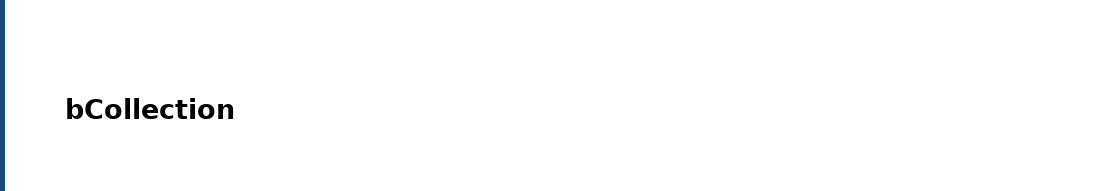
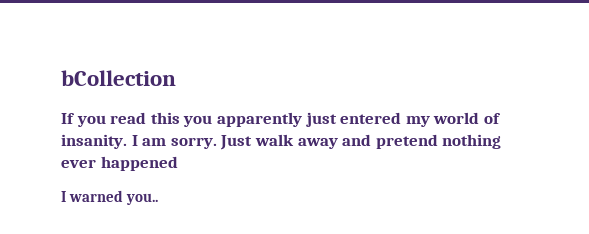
(235, 108) none -> [61,112,501,127] [61,134,502,150] [61,156,178,171] [61,190,158,205] // If you read this you apparently just entered my world of insanity. I am sorry. Just walk away and pretend nothing ever happened // I warned you..

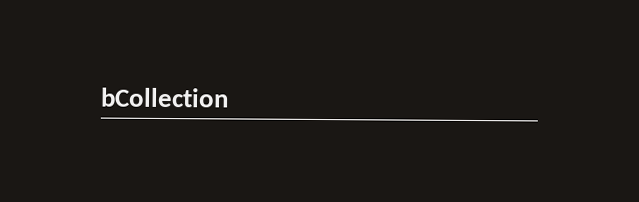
[61,112,501,127] [61,134,502,150] [61,156,178,171] [61,190,158,205] // If you read this you apparently just entered my world of insanity. I am sorry. Just walk away and pretend nothing ever happened // I warned you.. -> (229, 97) none

